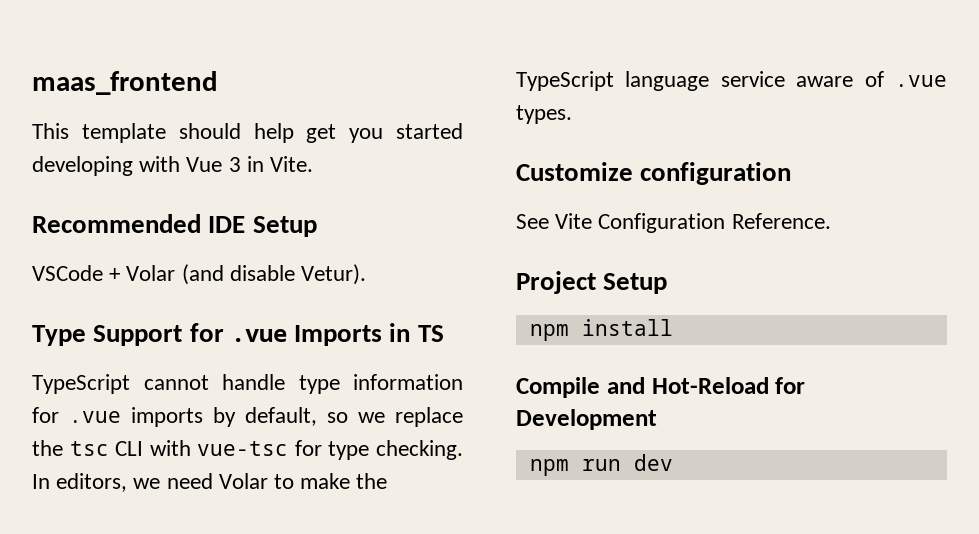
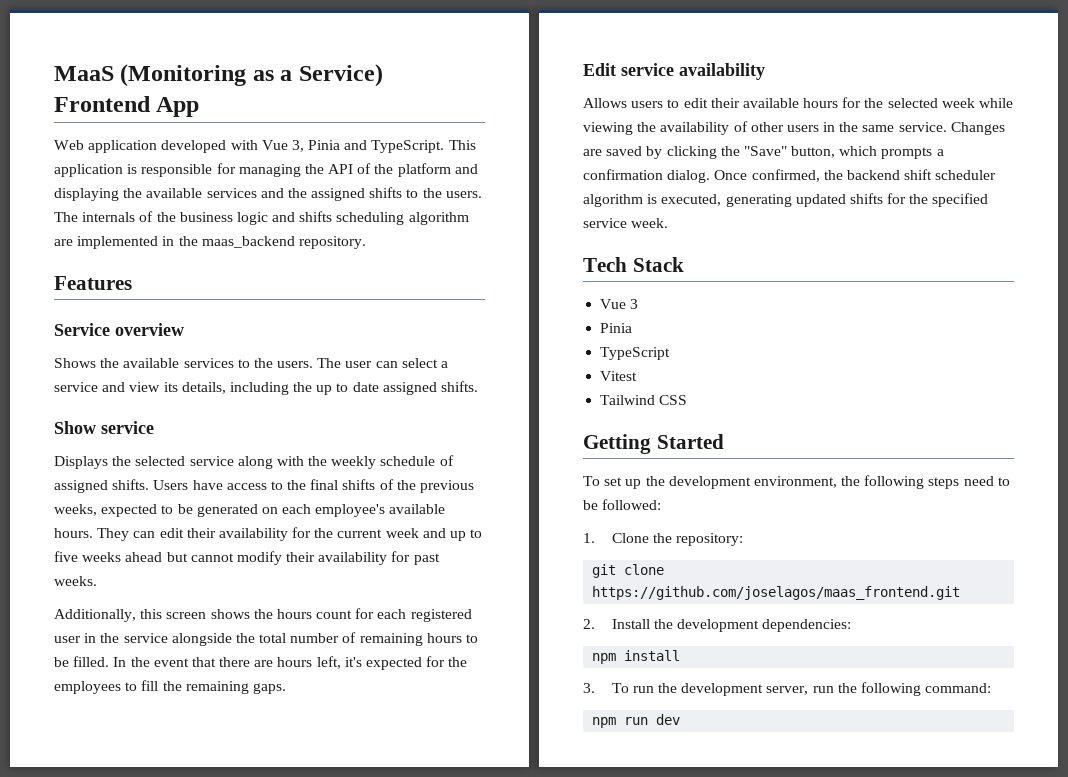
[32,71,218,95] [32,123,463,143] [32,156,314,176] [32,214,317,237] [32,264,367,285] [32,323,444,346] [32,374,463,394] [32,407,463,427] [32,440,463,460] [32,473,388,492] [516,71,947,91] [516,105,572,124] [516,162,792,185] [516,213,831,233] [516,271,668,294] [529,319,673,341] [516,377,806,398] [516,409,657,430] maas_frontend // This template should help get you started developing with Vue 3 in Vite. // Recommended IDE Setup // VSCode + Volar (and disable Vetur). // Type Support for .vue Imports in TS // TypeScript cannot handle type information for .vue imports by default, so we replace the tsc CLI with vue-tsc for type checking. In editors, we need Volar to make the TypeScript language service aware of .vue types. // Customize configuration // See Vite Configuration Reference. // Project Setup // npm install // Compile and Hot-Reload for Development -> [54,64,383,87] [54,96,200,117] [54,140,476,153] [54,163,478,177] [54,187,482,201] [54,211,469,225] [54,236,366,249] [54,276,132,290] [54,323,184,336] [54,358,449,368] [54,381,479,395] [54,421,154,434] [54,455,454,469] [54,479,475,493] [54,504,446,517] [54,527,483,541] [54,551,440,565] [54,576,97,586] [54,608,472,622] [54,632,479,646] [54,656,468,670] [54,680,286,694] [583,63,765,80] [583,97,1014,108] [583,121,1005,135] [583,146,944,159] [583,169,997,183] [583,193,989,207] [583,218,669,228] [583,257,684,272] [600,299,639,309] [600,323,633,333] [600,347,671,360] [600,371,638,381] [600,395,688,405] [583,434,724,454] [583,475,1010,489] [583,499,662,510] [583,533,744,546] [592,564,665,578] [592,586,961,600] [583,619,852,632] [592,650,681,664] [583,682,992,696] MaaS (Monitoring as a Service) Frontend App // Web application developed with Vue 3, Pinia and TypeScript. This application is responsible for managing the API of the platform and displaying the available services and the assigned shifts to the users. The internals of the business logic and shifts scheduling algorithm are implemented in the maas_backend repository. // Features // Service overview // Shows the available services to the users. The user can select a service and view its details, including the up to date assigned shifts. // Show service // Displays the selected service along with the weekly schedule of assigned shifts. Users have access to the final shifts of the previous weeks, expected to be generated on each employee's available hours. They can edit their availability for the current week and up to five weeks ahead but cannot modify their availability for past weeks. // Additionally, this screen shows the hours count for each registered user in the service alongside the total number of remaining hours to be filled. In the event that there are hours left, it's expected for the employees to fill the remaining gaps. // Edit service availability // Allows users to edit their available hours for the selected week while viewing the availability of other users in the same service. Changes are saved by clicking the "Save" button, which prompts a confirmation dialog. Once confirmed, the backend shift scheduler algorithm is executed, generating updated shifts for the specified service week. // Tech Stack // Vue 3 // Pinia // TypeScript // Vitest // Tailwind CSS // Getting Started // To set up the development environment, the following steps need to be followed: // 1. Clone the repository: // git clone https://github.com/joselagos/maas_frontend.git // 2. Install the development dependencies: // npm install // 3. To run the development server, run the following command:

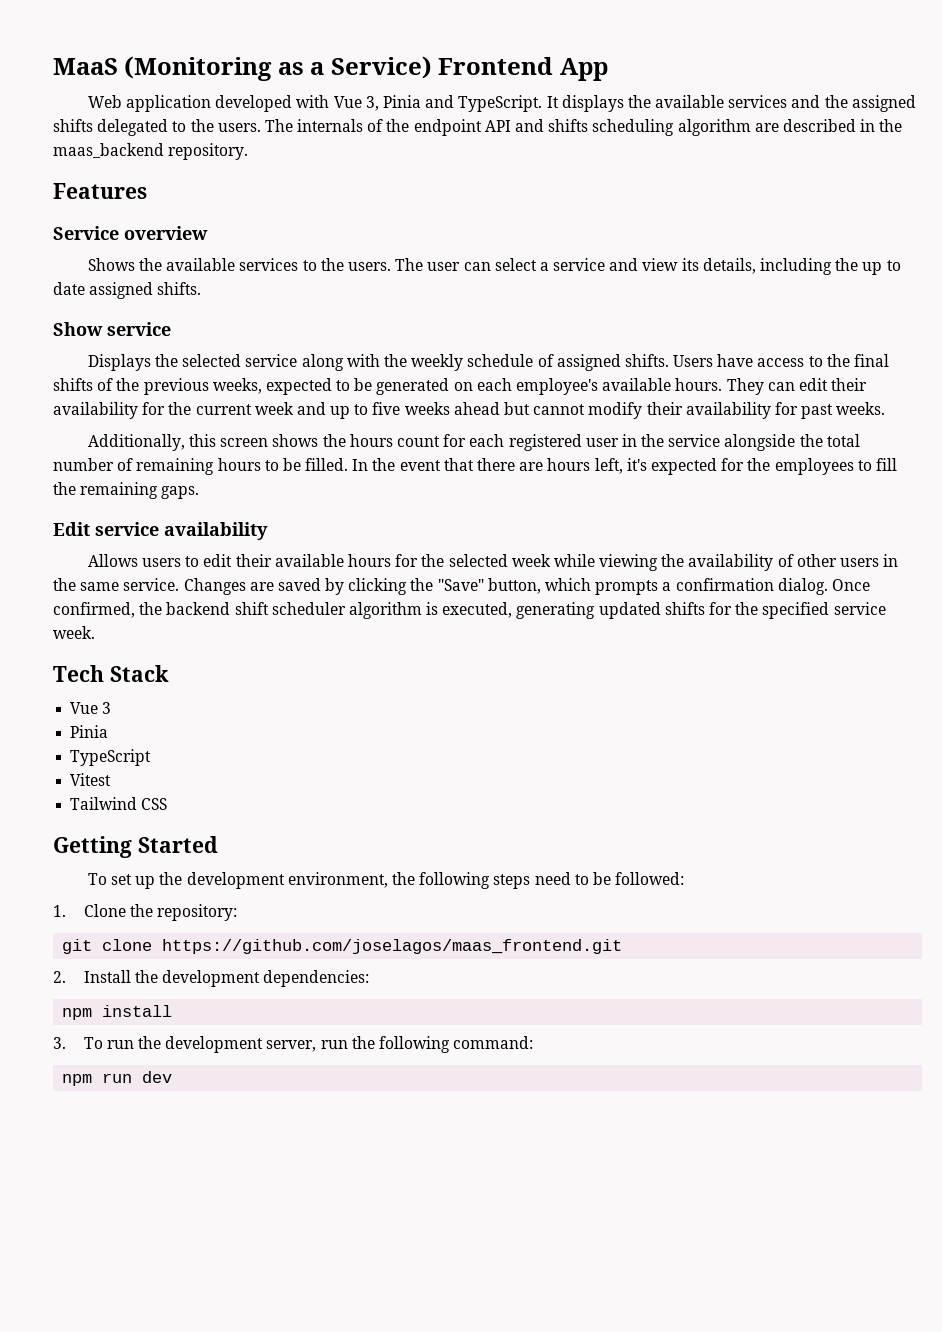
[448,140,476,150] [54,163,478,177] [54,188,119,201] This application is responsible for managing the API of the platform and displaying -> [546,95,624,112] It displays
(403, 192) none -> [97,119,169,136] delegated
[179,212,268,225] business logic -> [413,119,511,136] endpoint API
[77,236,159,249] implemented -> [782,119,856,132] described

